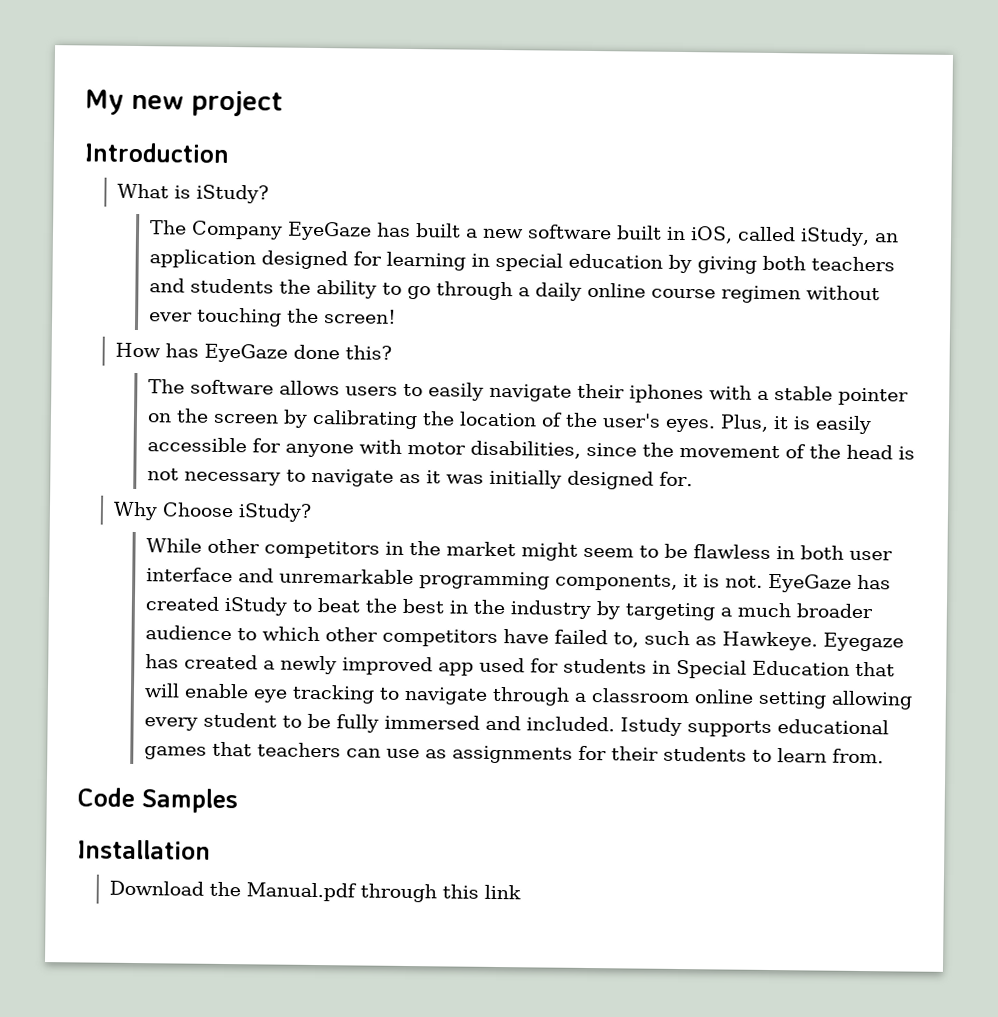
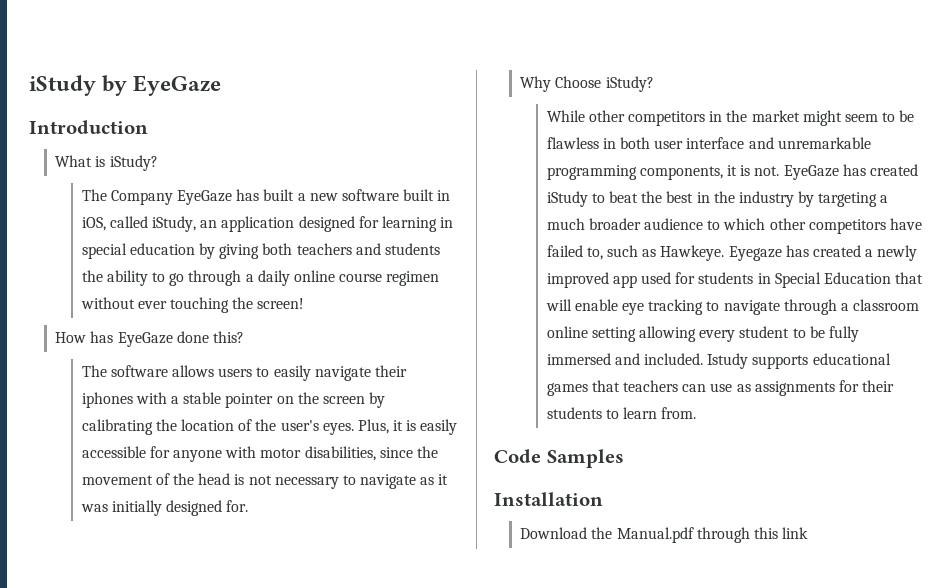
[85,89,283,117] My new project -> [29,75,222,96] iStudy by EyeGaze

